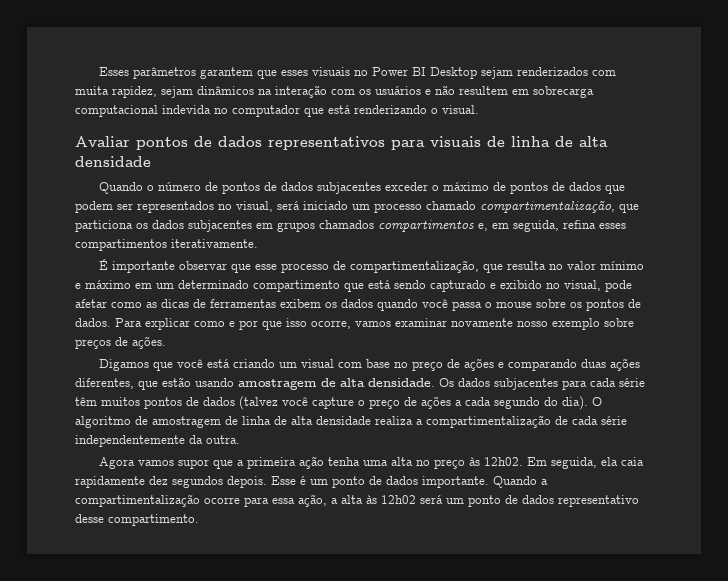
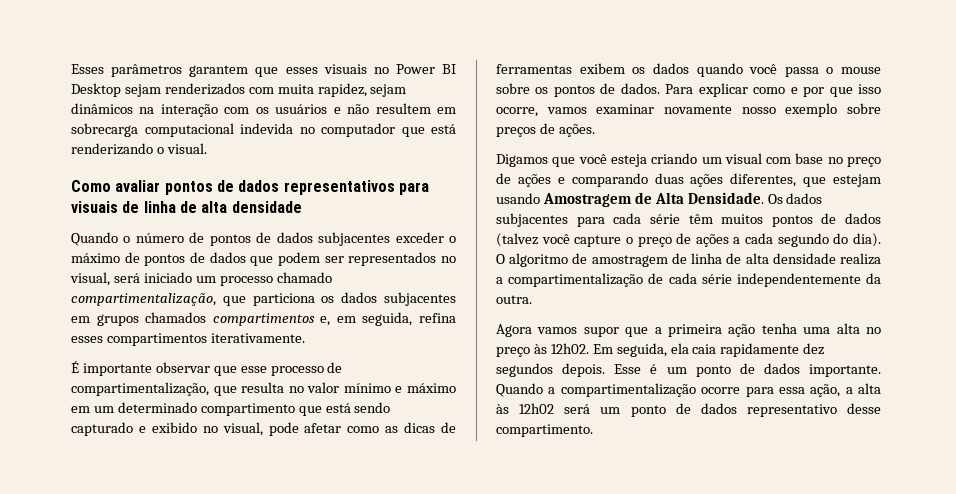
[75,136,130,147] Avaliar -> [71,180,161,192] Como avaliar
[206,359,230,368] está -> [610,154,647,167] esteja
[162,377,435,390] estão usando amostragem de alta densidade. -> [833,174,881,187] [496,192,764,207] estejam usando Amostragem de Alta Densidade.

